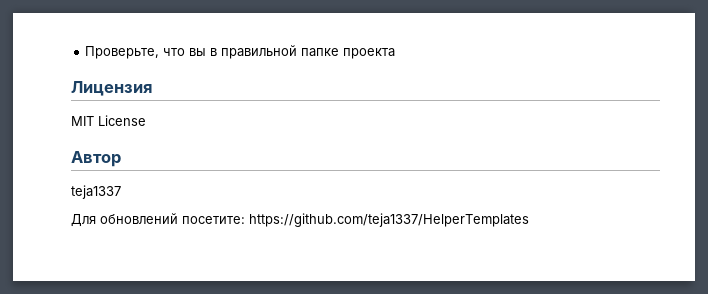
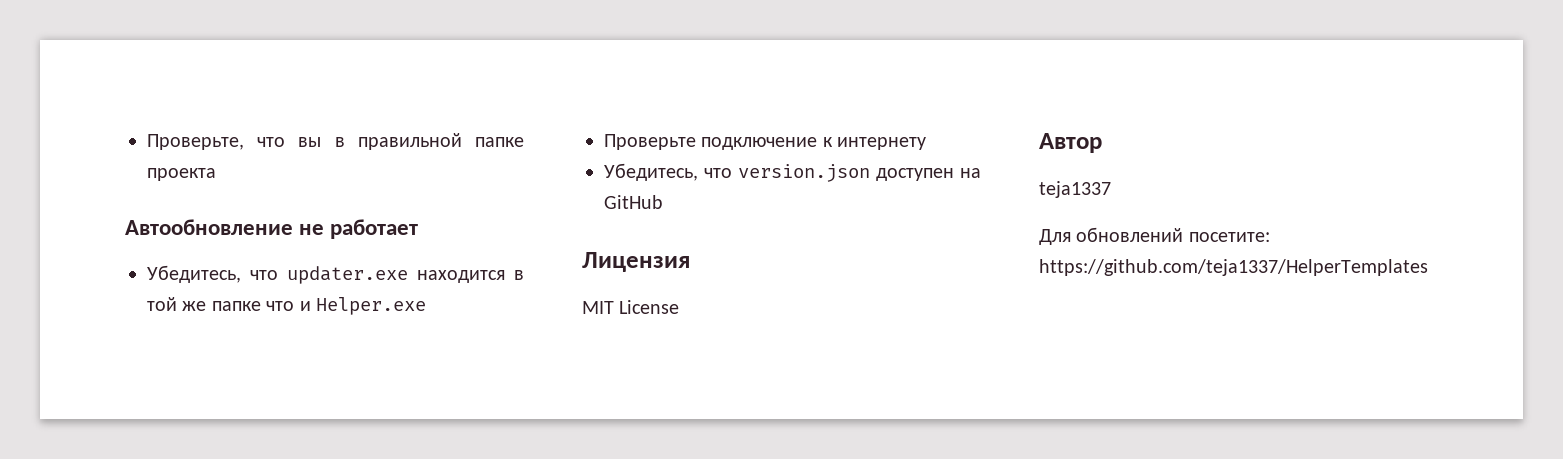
(396, 53) none -> [125,219,419,239] [147,265,524,284] [147,297,426,315] [604,134,927,150] [604,163,981,182] [604,195,663,209] // Автообновление не работает // Убедитесь, что updater.exe находится в той же папке что и Helper.exe // Проверьте подключение к интернету // Убедитесь, что version.json доступен на GitHub

